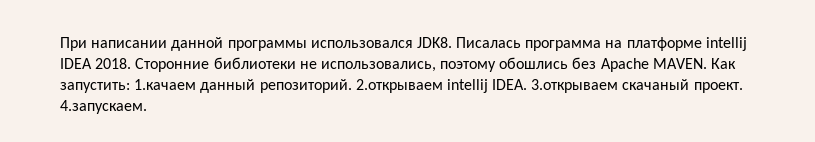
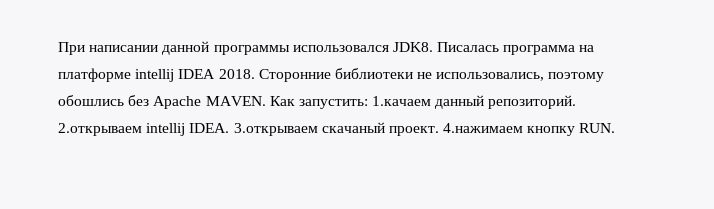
[60,100,147,114] 4.запускаем. -> [443,123,616,136] 4.нажимаем кнопку RUN.

